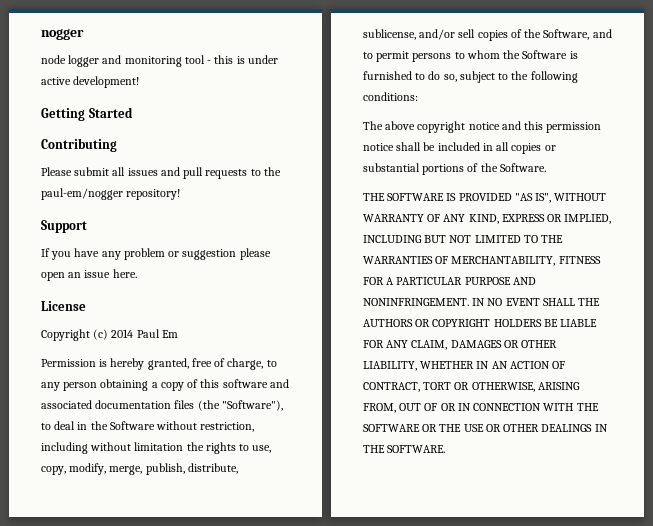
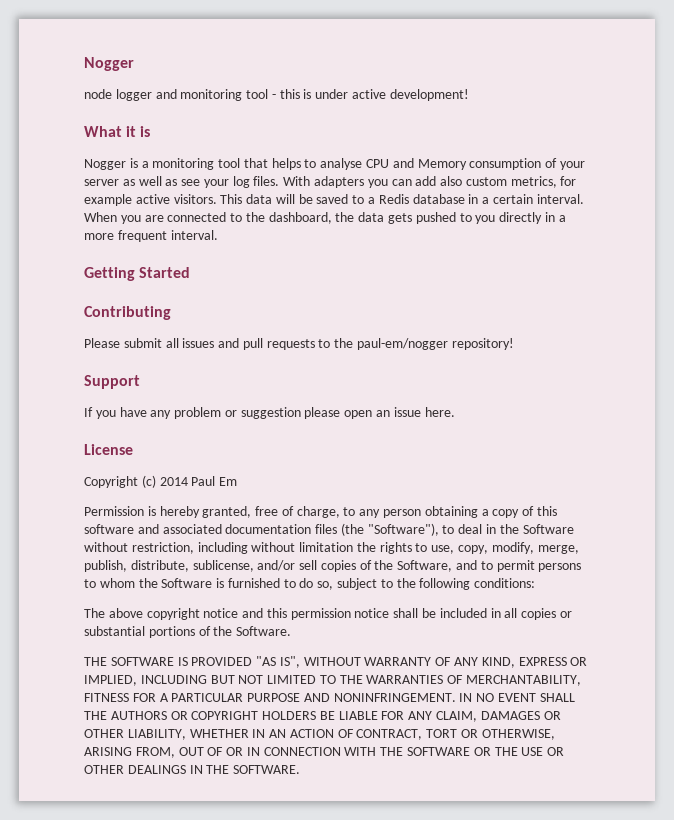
[41,29,84,40] nogger -> [84,57,134,71] Nogger
(140, 82) none -> [84,126,151,137] [84,158,585,170] [84,176,577,188] [84,194,584,206] [84,212,566,224] [84,230,218,242] // What it is // Nogger is a monitoring tool that helps to analyse CPU and Memory consumption of your server as well as see your log files. With adapters you can add also custom metrics, for example active visitors. This data will be saved to a Redis database in a certain interval. When you are connected to the dashboard, the data gets pushed to you directly in a more frequent interval.

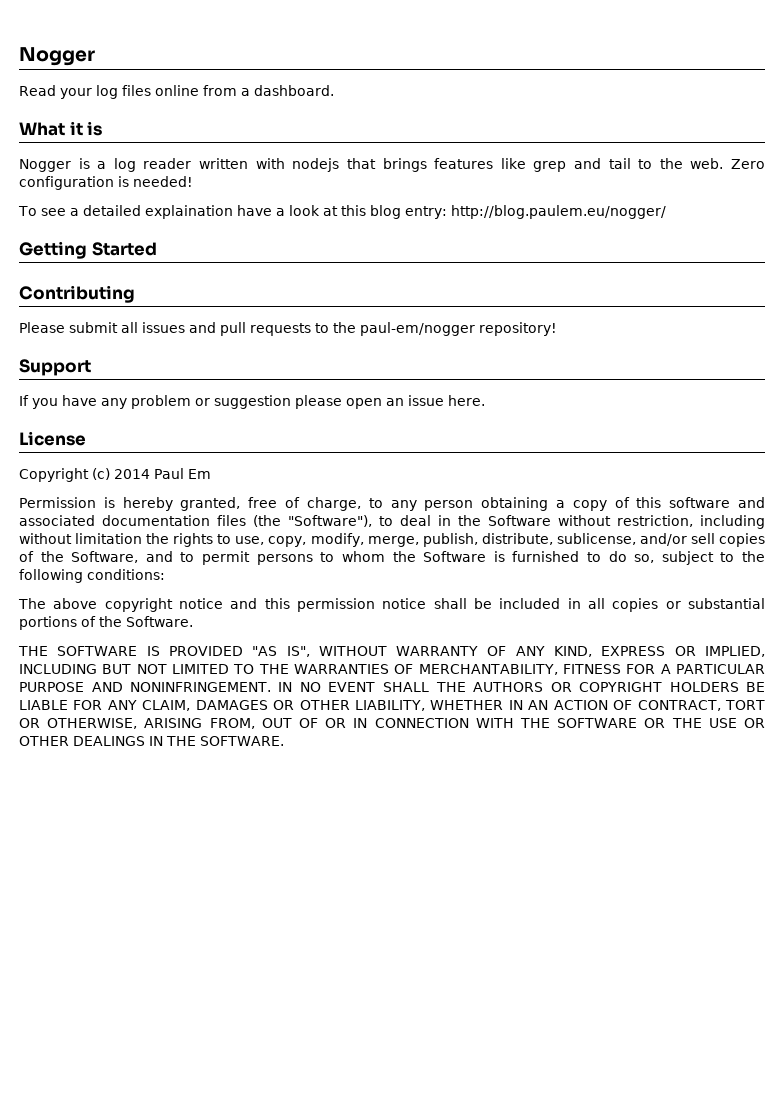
[84,89,469,101] node logger and monitoring tool - this is under active development! -> [19,85,334,99] Read your log files online from a dashboard.
[152,158,585,170] [84,176,577,188] [84,194,584,206] [84,212,566,224] [84,230,218,242] monitoring tool that helps to analyse CPU and Memory consumption of your server as well as see your log files. With adapters you can add also custom metrics, for example active visitors. This data will be saved to a Redis database in a certain interval. When you are connected to the dashboard, the data gets pushed to you directly in a more frequent interval. -> [113,158,765,172] [19,176,193,190] [18,205,666,219] log reader written with nodejs that brings features like grep and tail to the web. Zero configuration is needed! // To see a detailed explaination have a look at this blog entry: http://blog.paulem.eu/nogger/

